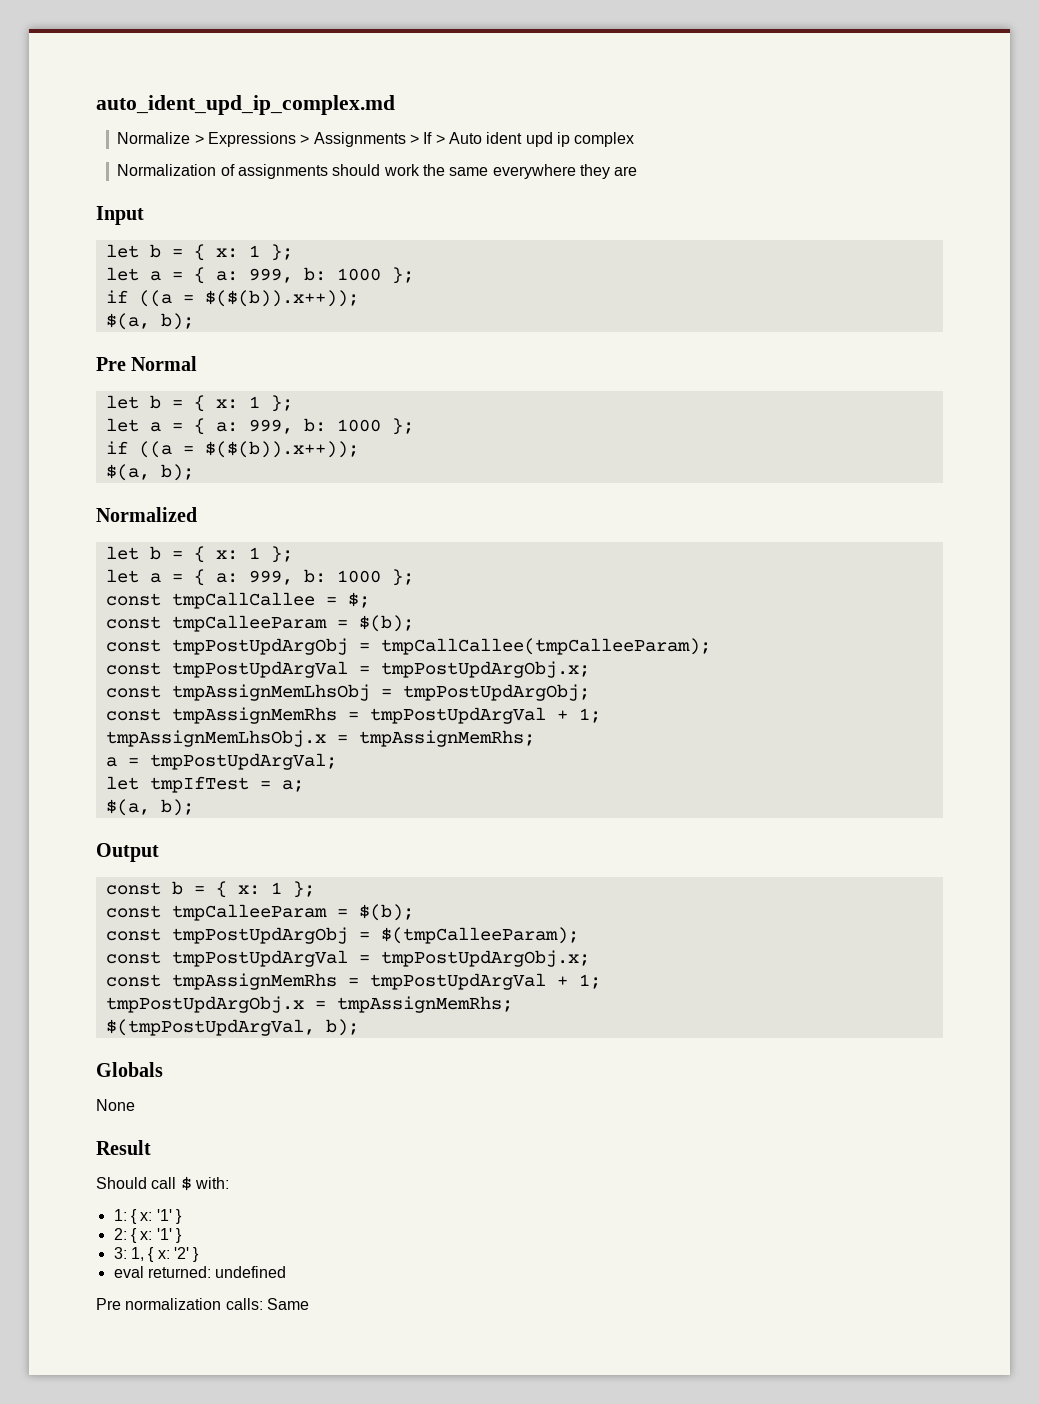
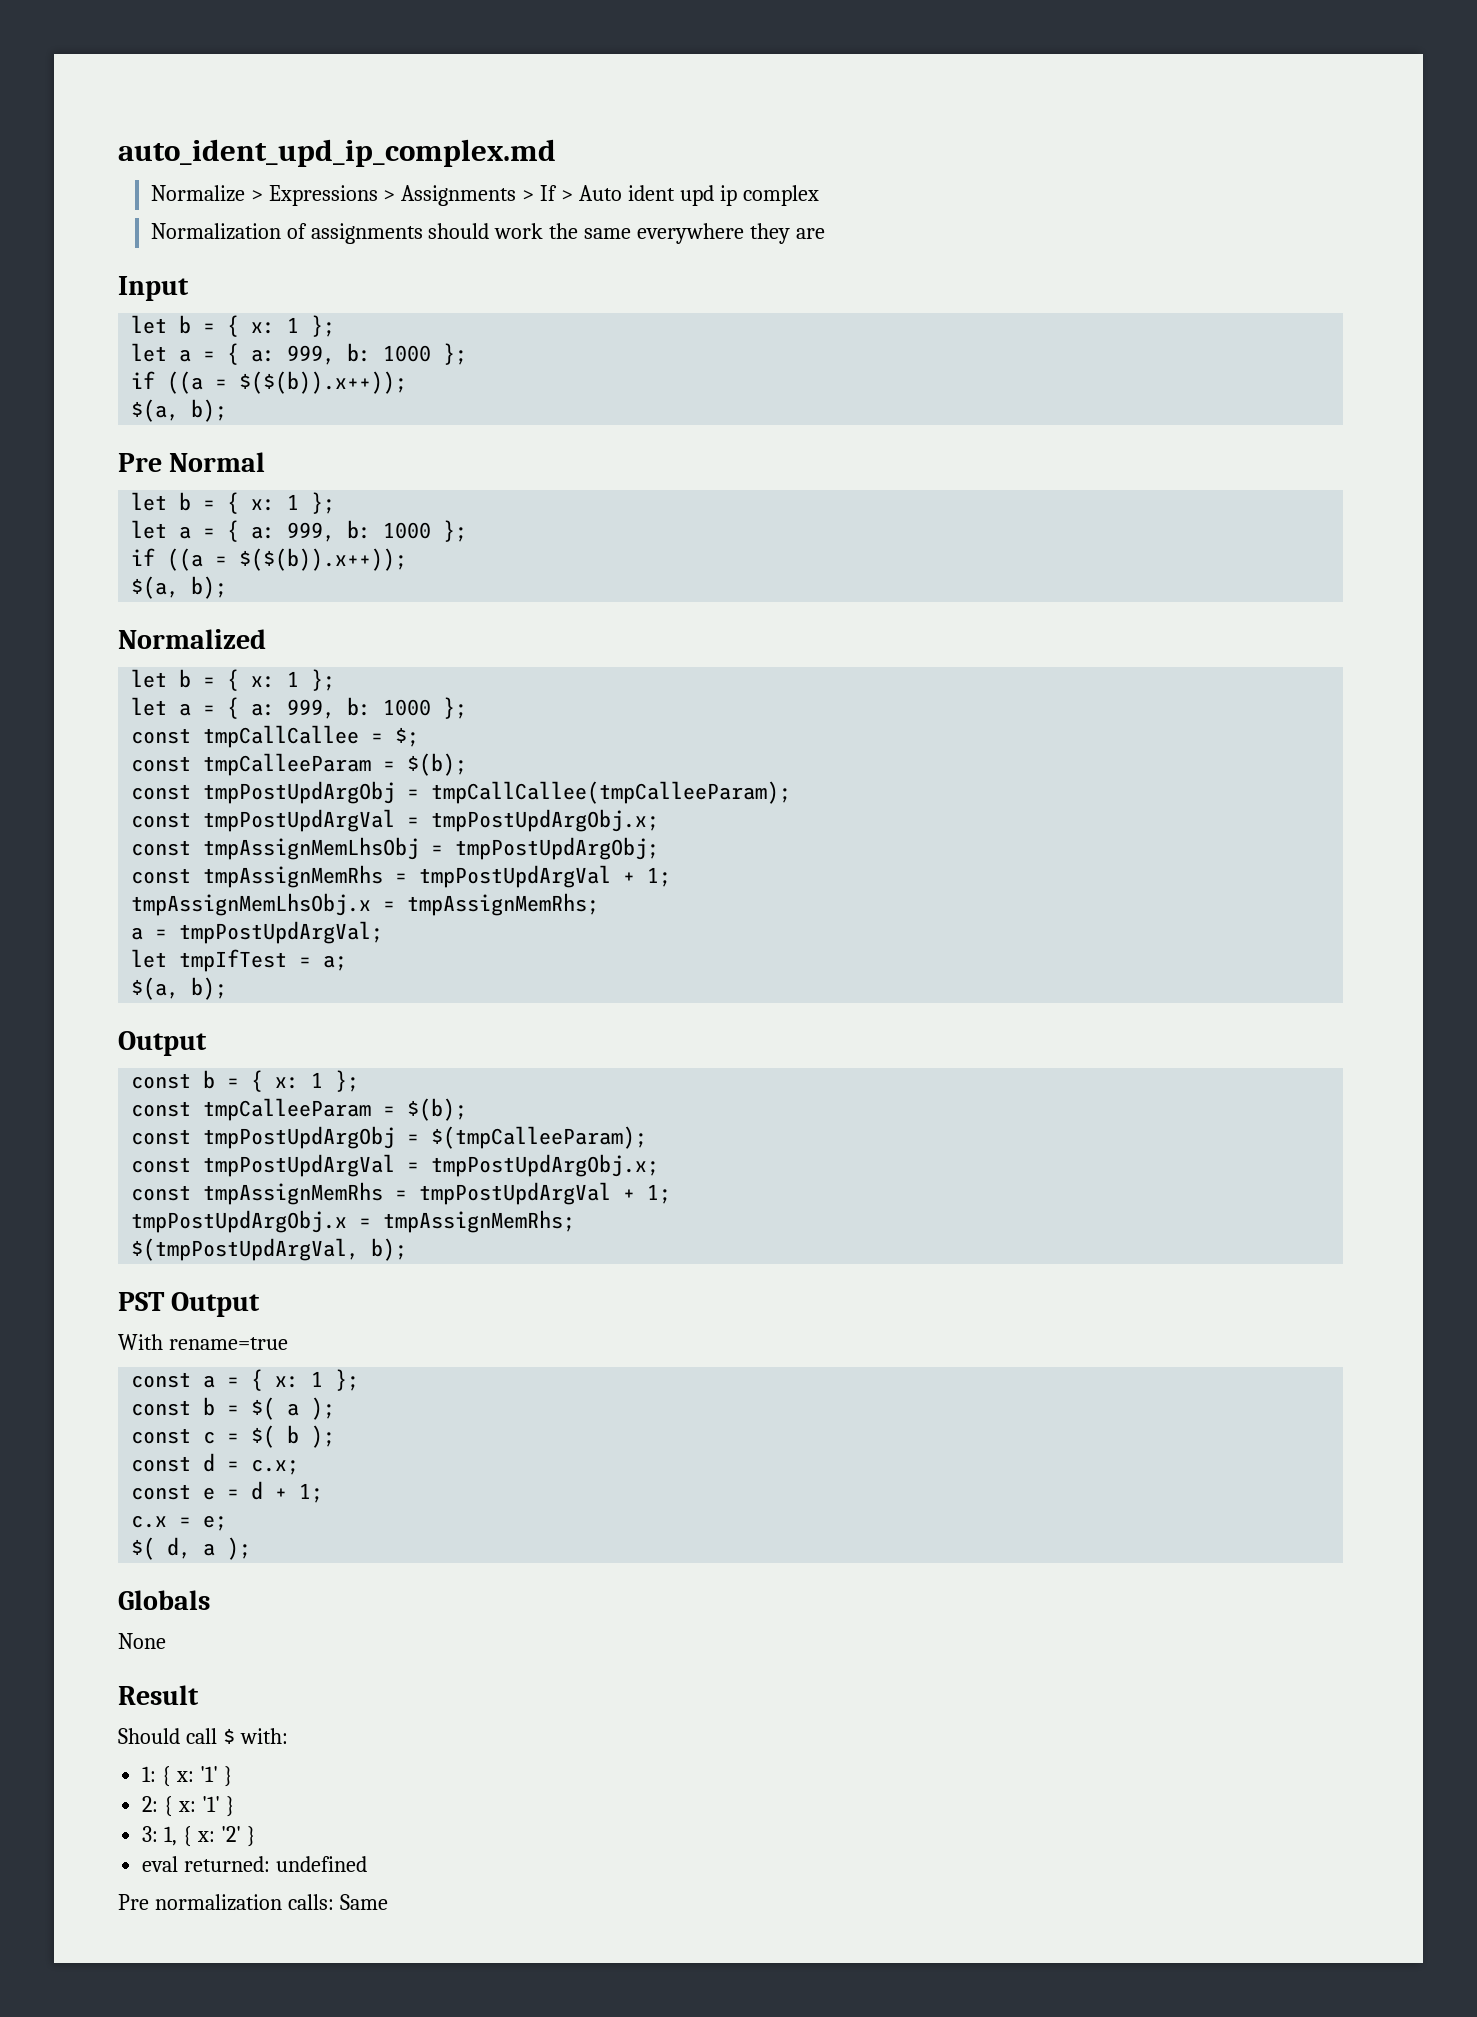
(359, 1027) none -> [118,1292,261,1317] [118,1334,288,1350] [131,1369,360,1391] [131,1397,336,1420] [131,1425,336,1448] [131,1453,300,1475] [131,1481,324,1503] [131,1515,228,1531] [131,1537,252,1560] // PST Output // With rename=true // const a = { x: 1 }; // const b = $( a ); // const c = $( b ); // const d = c.x; // const e = d + 1; // c.x = e; // $( d, a );

